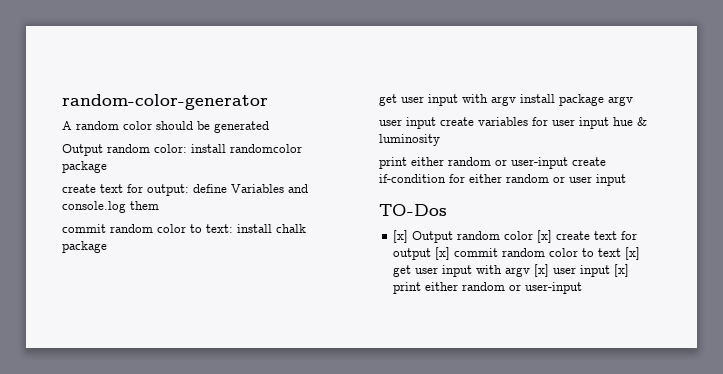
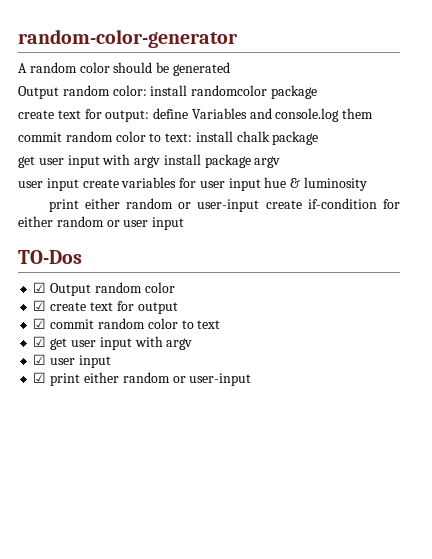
[393,230,409,243] [x] -> [33,282,47,293] ☑
[537,230,553,243] [x] -> [33,300,47,311] // ☑
[435,247,451,260] [x] -> [33,318,47,329] // ☑
[625,247,641,260] [393,264,630,277] [x] get user input with argv [x] user input [x] -> [33,336,193,350] [33,354,111,368] [33,372,47,383] // ☑ get user input with argv // ☑ user input // ☑

